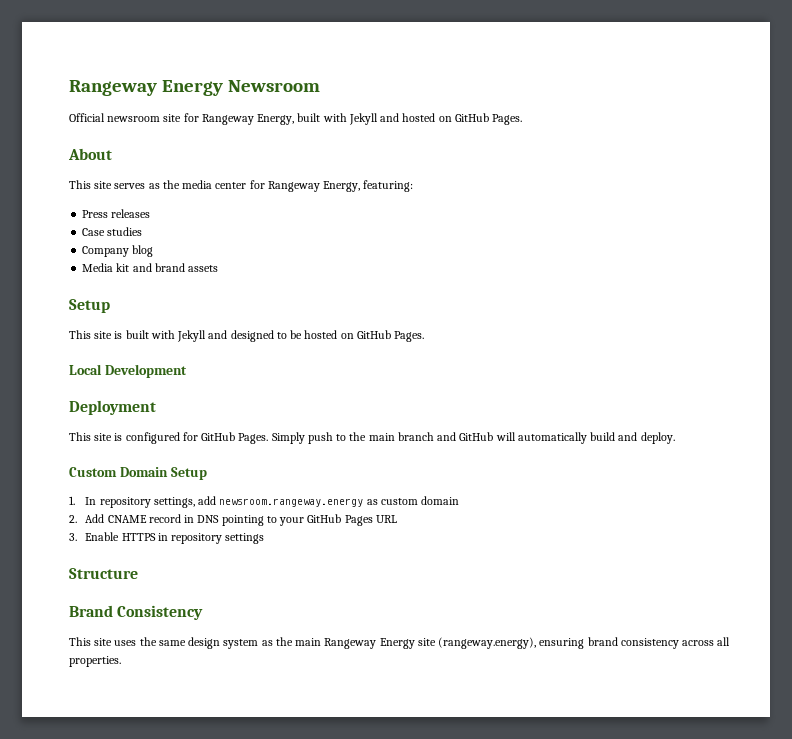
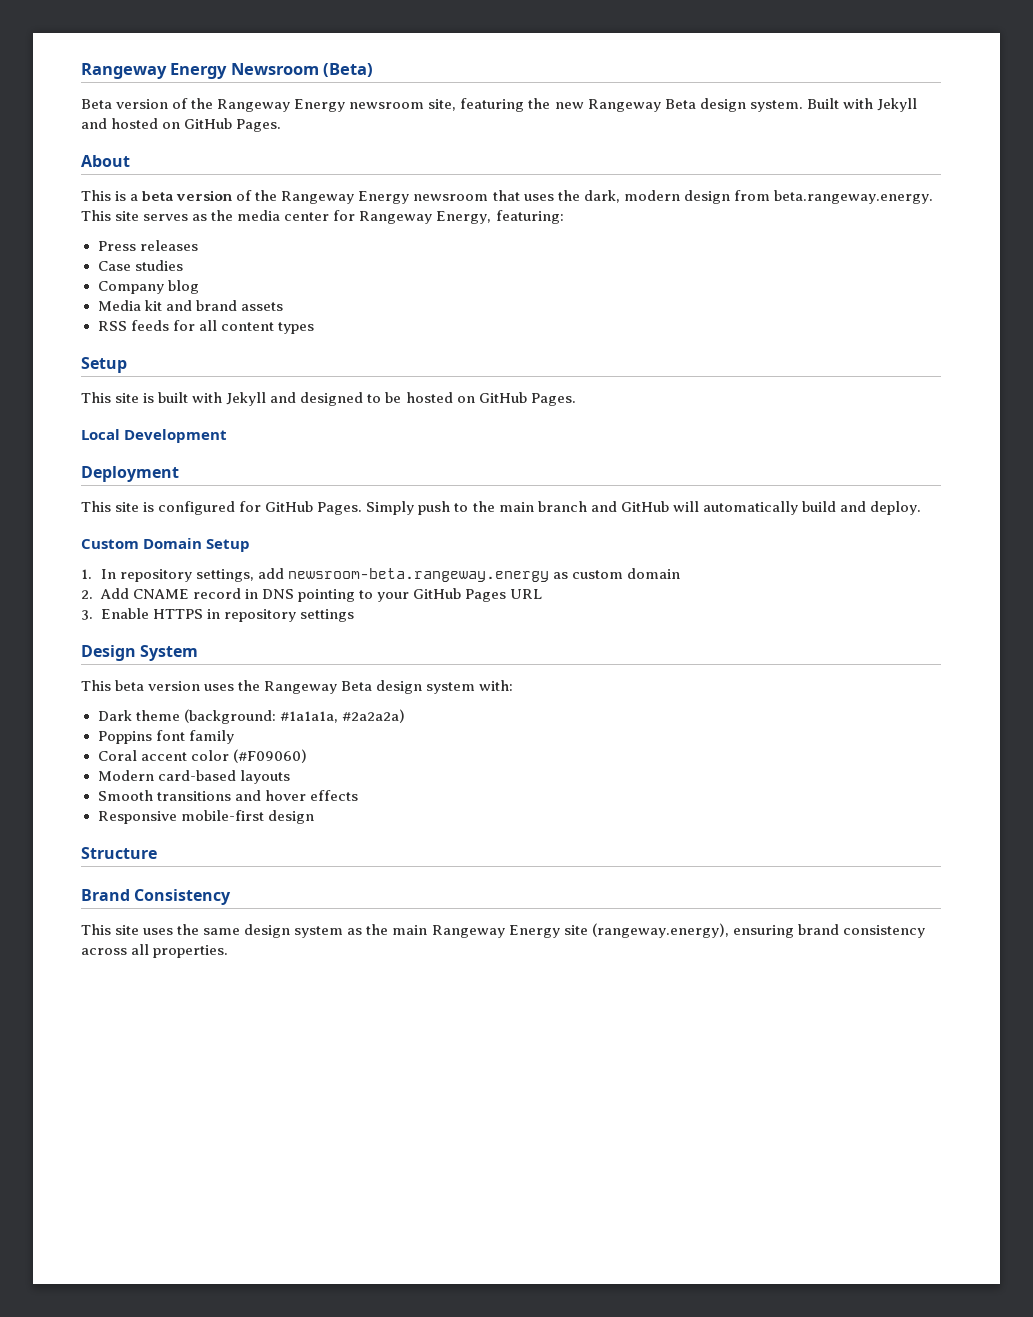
[69,113,321,125] // Official newsroom site for Rangeway Energy, built -> [323,63,374,77] [81,98,839,112] (Beta) // Beta version of the Rangeway Energy newsroom site, featuring the new Rangeway Beta design system. Built
(91, 184) none -> [115,190,933,204] [81,210,111,221] is a beta version of the Rangeway Energy newsroom that uses the dark, modern design from beta.rangeway.energy. This
(219, 268) none -> [97,320,314,334] // RSS feeds for all content types
[219,498,364,507] newsroom.rangeway.energy -> [288,568,550,582] newsroom-beta.rangeway.energy
(265, 538) none -> [81,645,199,661] [81,680,514,694] [97,709,405,724] [97,730,234,744] [97,749,307,763] [97,770,290,784] [97,790,358,801] [97,810,314,824] // Design System // This beta version uses the Rangeway Beta design system with: // Dark theme (background: #1a1a1a, #2a2a2a) // Poppins font family // Coral accent color (#F09060) // Modern card-based layouts // Smooth transitions and hover effects // Responsive mobile-first design

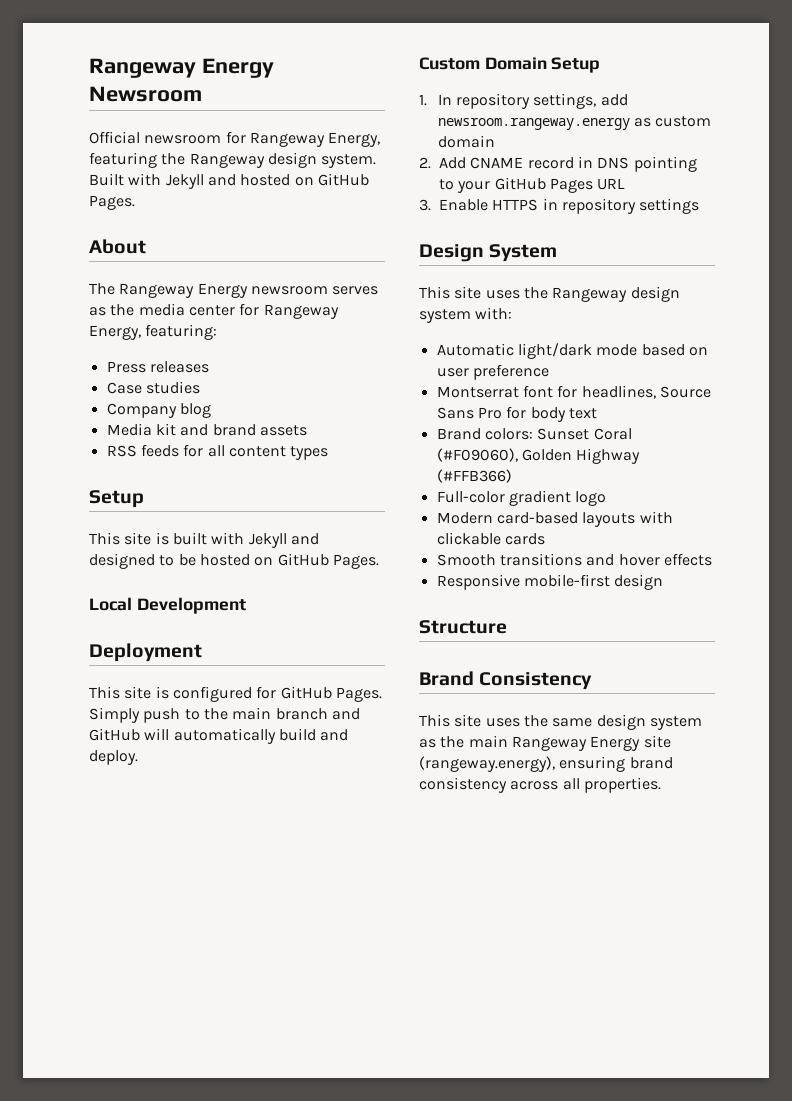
[323,63,374,77] [81,98,696,112] (Beta) // Beta version of the Rangeway Energy newsroom site, featuring the new Rangeway Beta -> [89,131,381,147] [89,152,265,168] // Official newsroom for Rangeway Energy, featuring the Rangeway
[81,190,933,204] [81,210,140,221] This is a beta version of the Rangeway Energy newsroom that uses the dark, modern design from beta.rangeway.energy. This site -> [89,283,328,298] The Rangeway Energy newsroom
[288,568,550,582] newsroom-beta.rangeway.energy -> [437,118,630,130] newsroom.rangeway.energy
[115,680,201,691] beta version -> [454,286,482,299] site
[341,681,373,691] Beta -> (628, 294) none
[97,709,405,724] [97,730,234,744] [97,749,307,763] Dark theme (background: #1a1a1a, #2a2a2a) // Poppins font family // Coral accent color (#F09060) -> [436,343,708,359] [436,364,549,380] [436,385,711,399] [436,406,597,422] [436,428,632,440] [436,448,641,464] [436,469,512,483] [436,490,607,506] Automatic light/dark mode based on user preference // Montserrat font for headlines, Source Sans Pro for body text // Brand colors: Sunset Coral (#F09060), Golden Highway (#FFB366) // Full-color gradient logo
(290, 777) none -> [639,511,673,524] [436,532,545,545] with clickable cards

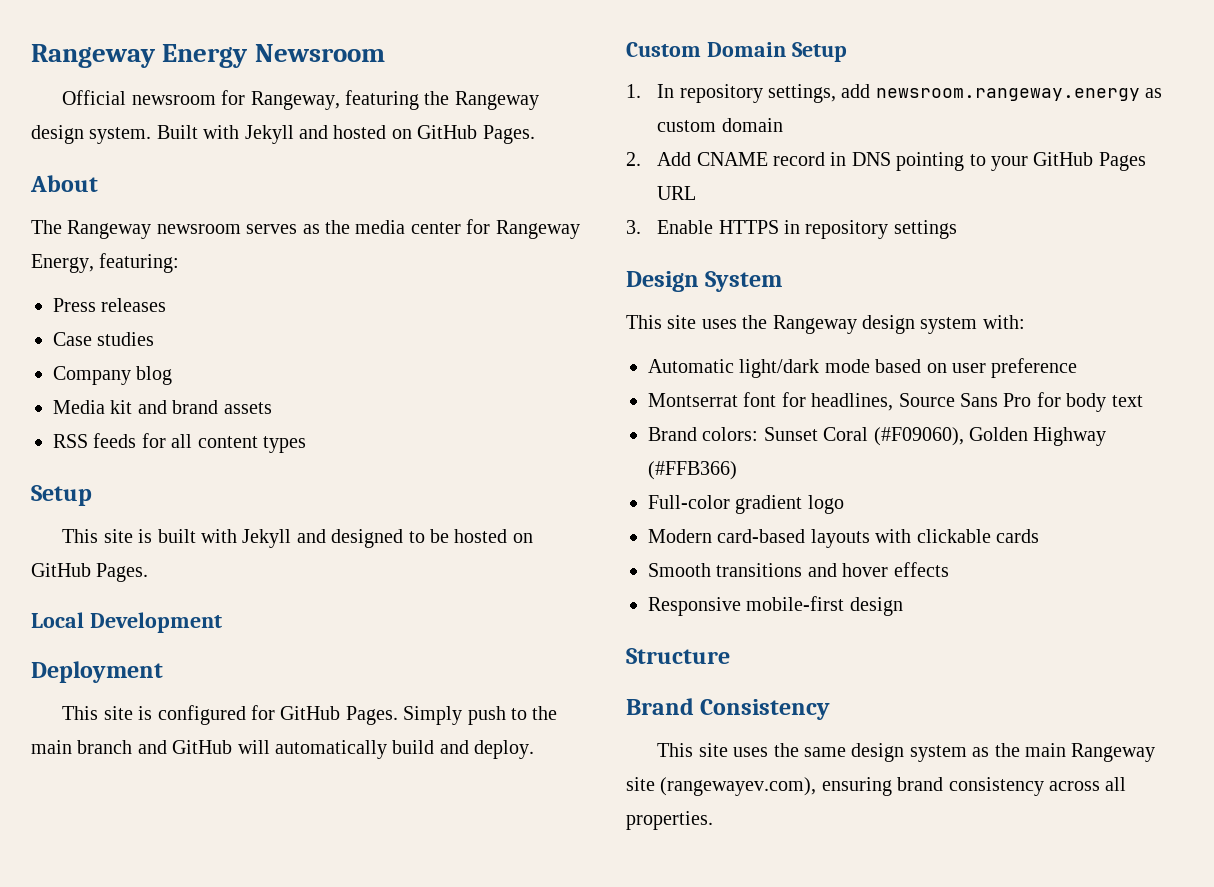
[249,132,381,147] Rangeway Energy, -> [250,91,340,110] Rangeway,
[197,283,248,298] Energy -> (152, 229) none
[590,735,671,751] [419,756,555,772] Energy site (rangeway.energy), -> [626,777,817,796] site (rangewayev.com),

